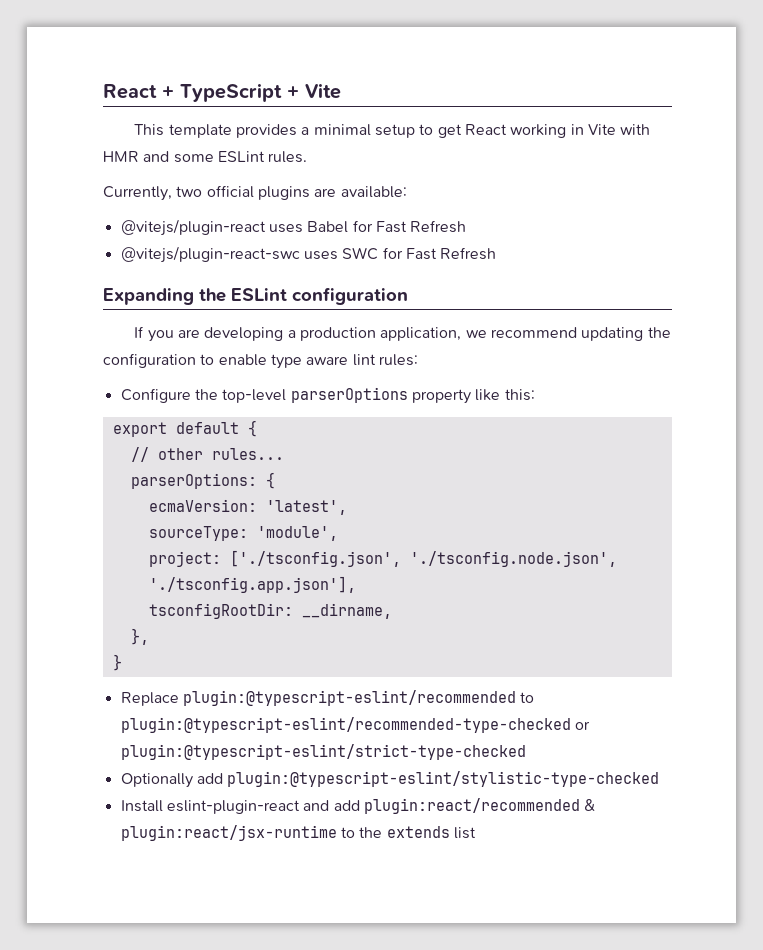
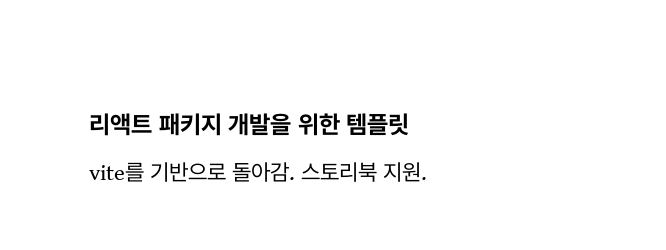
[103,83,341,102] [134,124,651,138] [103,151,308,163] [103,185,407,201] [120,219,467,236] [120,246,497,263] [103,287,408,305] [134,326,671,342] [103,353,418,369] [120,387,535,404] [112,420,257,437] [130,447,284,462] [130,472,275,489] [148,499,347,515] [148,526,338,541] [148,550,617,567] [148,576,356,593] [148,603,392,619] [130,628,149,645] [112,654,122,671] [120,690,535,706] [120,717,590,733] [120,744,526,760] [120,771,660,788] [120,798,596,814] [120,825,476,841] React + TypeScript + Vite // This template provides a minimal setup to get React working in Vite with HMR and some ESLint rules. // Currently, two official plugins are available: // @vitejs/plugin-react uses Babel for Fast Refresh // @vitejs/plugin-react-swc uses SWC for Fast Refresh // Expanding the ESLint configuration // If you are developing a production application, we recommend updating the configuration to enable type aware lint rules: // Configure the top-level parserOptions property like this: // export default { // // other rules... // parserOptions: { // ecmaVersion: 'latest', // sourceType: 'module', // project: ['./tsconfig.json', './tsconfig.node.json', './tsconfig.app.json'], // tsconfigRootDir: __dirname, // }, // } // Replace plugin:@typescript-eslint/recommended to plugin:@typescript-eslint/recommended-type-checked or plugin:@typescript-eslint/strict-type-checked // Optionally add plugin:@typescript-eslint/stylistic-type-checked // Install eslint-plugin-react and add plugin:react/recommended & plugin:react/jsx-runtime to the extends list -> [89,113,410,136] [89,162,428,182] 리액트 패키지 개발을 위한 템플릿 // vite를 기반으로 돌아감. 스토리북 지원.

